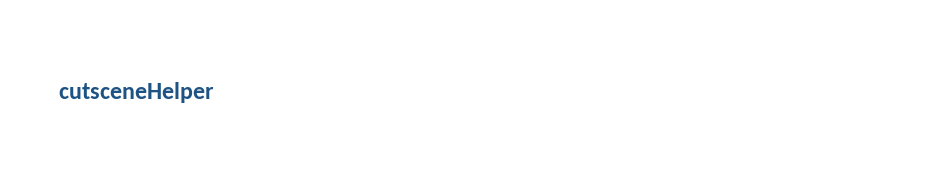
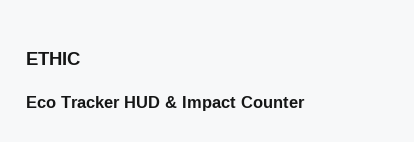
[59,82,214,103] cutsceneHelper -> [26,52,80,65] [26,96,305,111] ETHIC // Eco Tracker HUD & Impact Counter

